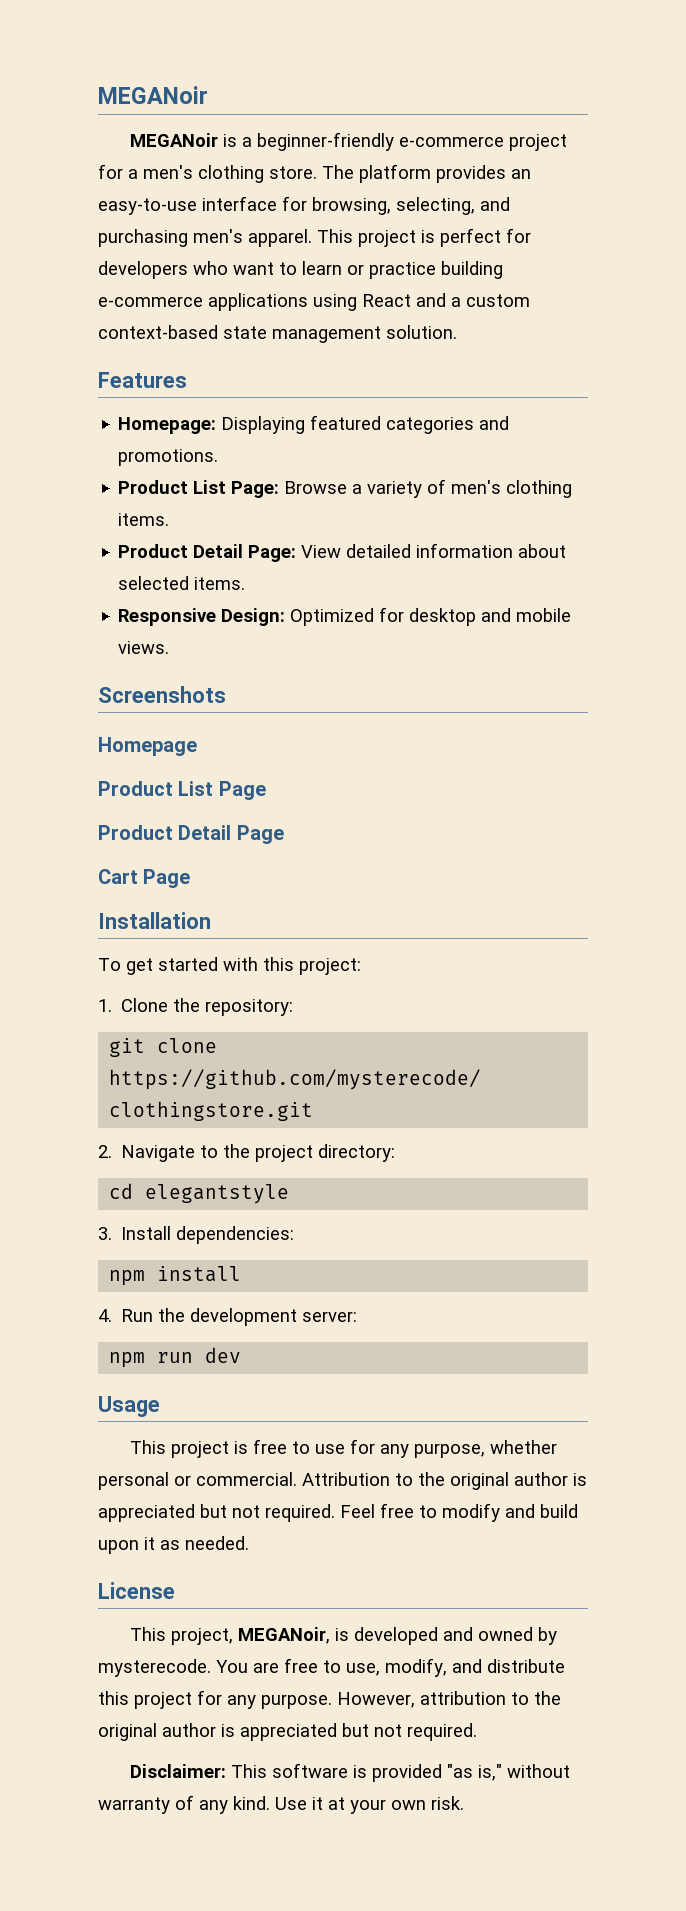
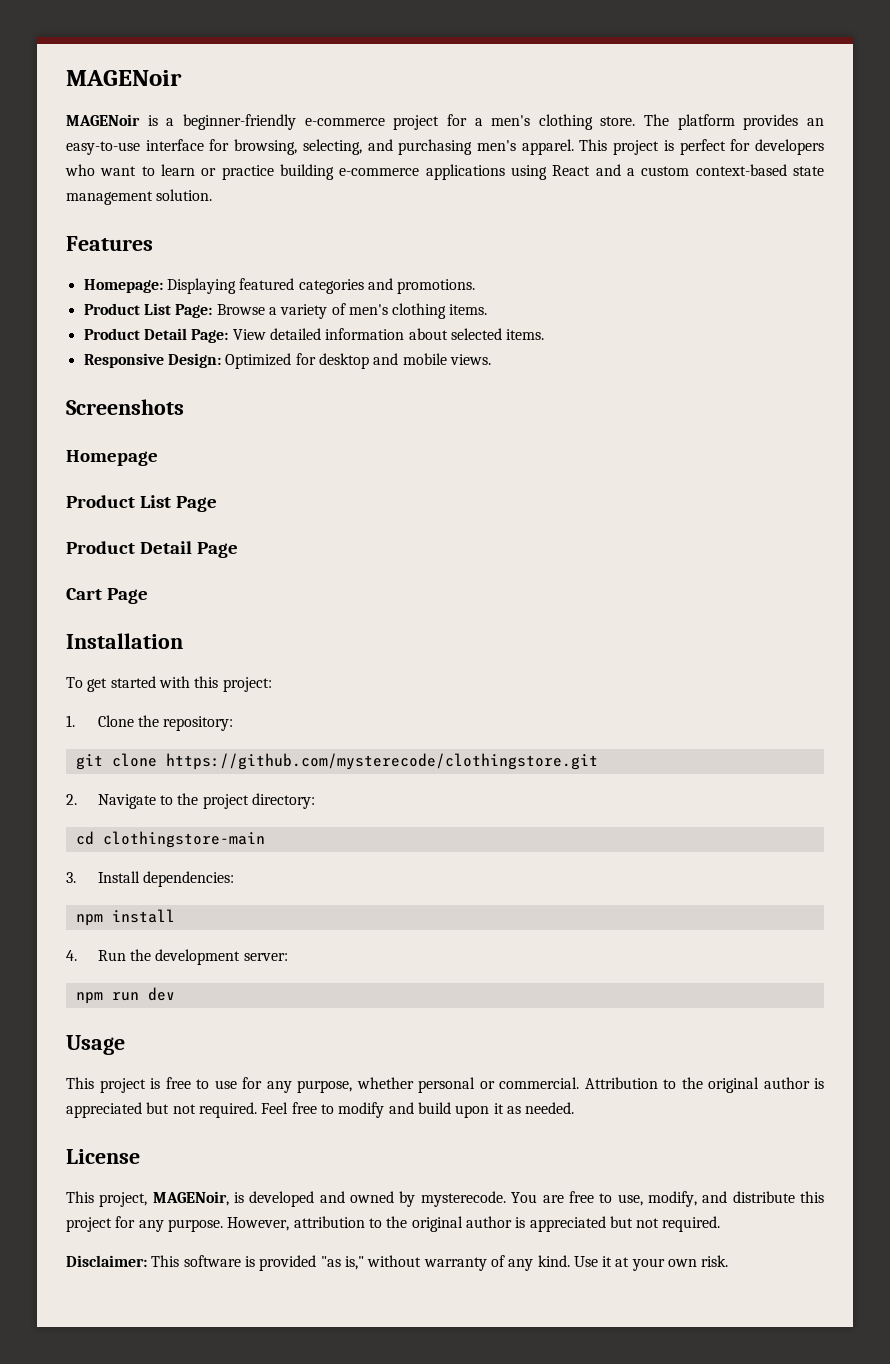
[98,86,208,104] [130,133,219,147] MEGANoir // MEGANoir -> [66,70,182,86] [66,114,140,126] MAGENoir // MAGENoir
[145,1184,290,1204] elegantstyle -> [102,831,265,848] clothingstore-main
[238,1627,331,1644] MEGANoir, -> [152,1191,229,1206] MAGENoir,

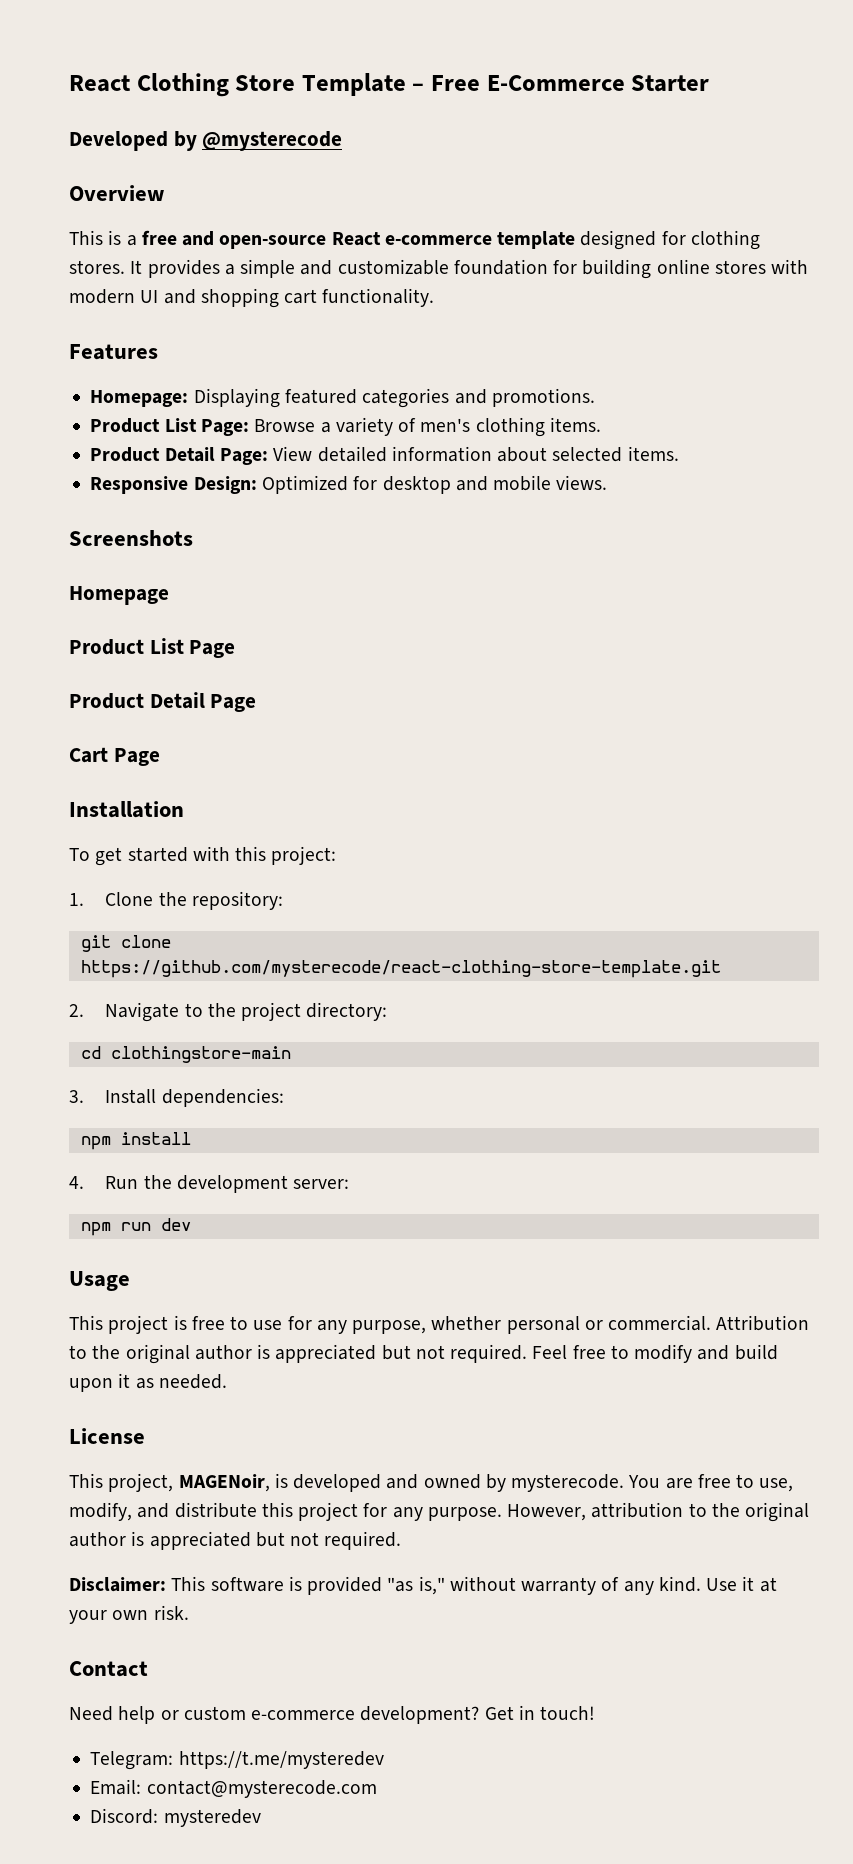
[66,70,182,86] [66,114,824,130] [66,139,824,155] [65,164,825,180] [66,189,213,205] MAGENoir // MAGENoir is a beginner-friendly e-commerce project for a men's clothing store. The platform provides an easy-to-use interface for browsing, selecting, and purchasing men's apparel. This project is perfect for developers who want to learn or practice building e-commerce applications using React and a custom context-based state management solution. -> [69,73,710,97] [69,131,343,151] [69,185,164,201] [69,230,760,250] [69,259,809,279] [69,288,435,308] React Clothing Store Template – Free E-Commerce Starter // Developed by @mysterecode // Overview // This is a free and open-source React e-commerce template designed for clothing stores. It provides a simple and customizable foundation for building online stores with modern UI and shopping cart functionality.
[165,753,598,770] https://github.com/mysterecode/clothingstore.git -> [80,960,721,978] https://github.com/mysterecode/react-clothing-store-template.git
(729, 1261) none -> [69,1661,148,1677] [69,1705,596,1724] [90,1751,384,1770] [90,1779,377,1798] [90,1808,261,1827] // Contact // Need help or custom e-commerce development? Get in touch! // Telegram: https://t.me/mysteredev // Email: contact@mysterecode.com // Discord: mysteredev

